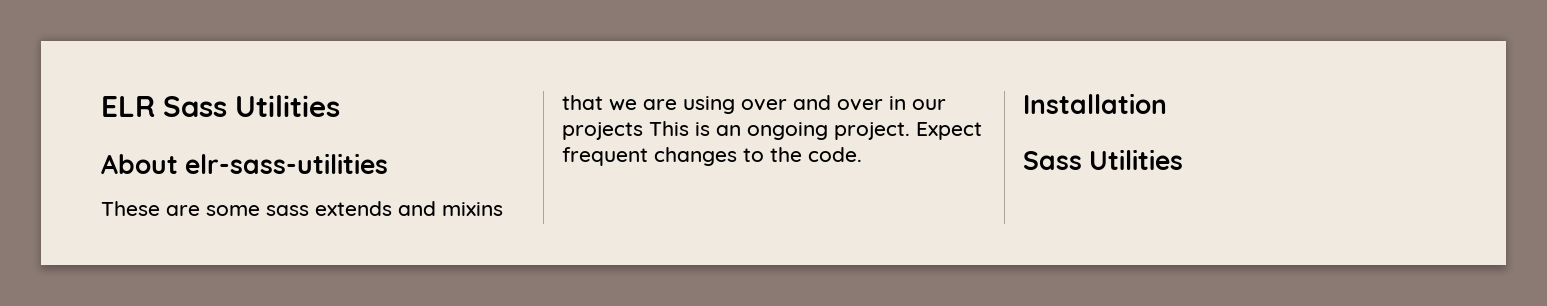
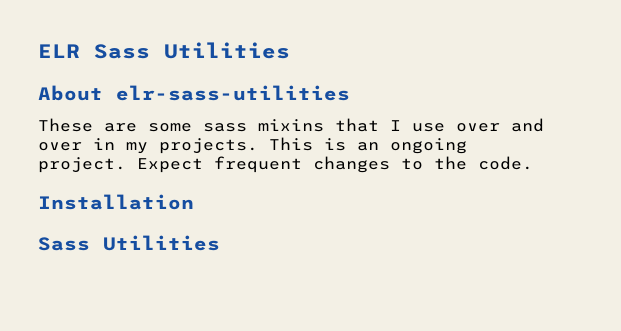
[315,201,503,216] [562,95,735,114] extends and mixins that we are using -> [258,118,445,132] mixins that I use
[912,99,946,110] [562,122,643,140] our projects -> [126,138,258,154] my projects.

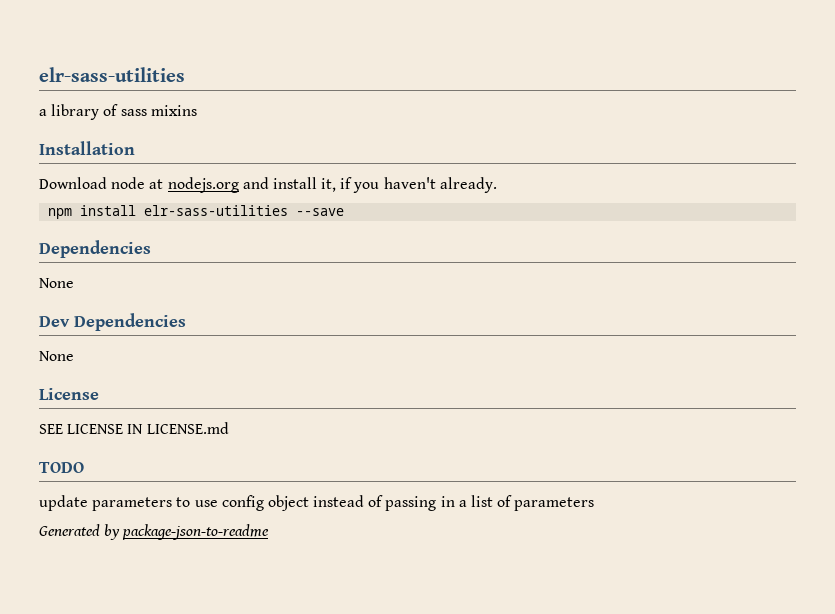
[38,42,290,59] [38,85,350,101] [38,118,544,132] [38,137,467,154] [38,156,533,173] [38,194,194,210] [38,235,220,251] ELR Sass Utilities // About elr-sass-utilities // These are some sass mixins that I use over and over in my projects. This is an ongoing project. Expect frequent changes to the code. // Installation // Sass Utilities -> [39,67,185,82] [39,104,197,120] [39,141,135,155] [39,177,497,193] [48,205,345,219] [39,240,151,258] [39,278,74,288] [39,313,186,331] [39,351,74,361] [39,388,99,400] [39,422,229,434] [39,462,84,473] [39,495,595,511] [39,524,270,540] elr-sass-utilities // a library of sass mixins // Installation // Download node at nodejs.org and install it, if you haven't already. // npm install elr-sass-utilities --save // Dependencies // None // Dev Dependencies // None // License // SEE LICENSE IN LICENSE.md // TODO // update parameters to use config object instead of passing in a list of parameters // Generated by package-json-to-readme

